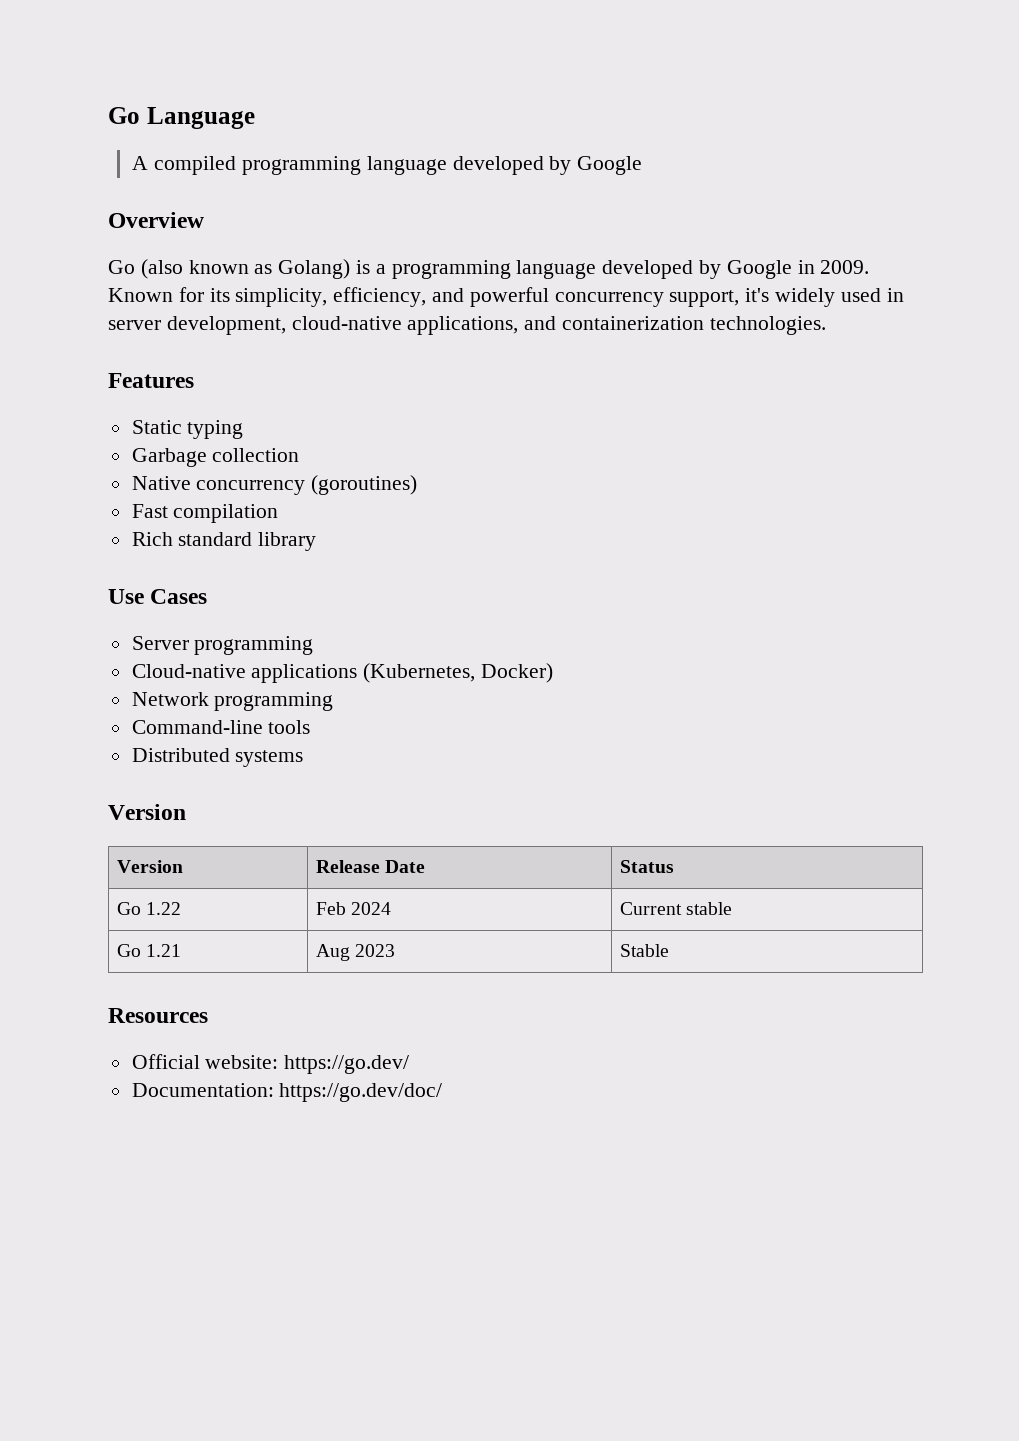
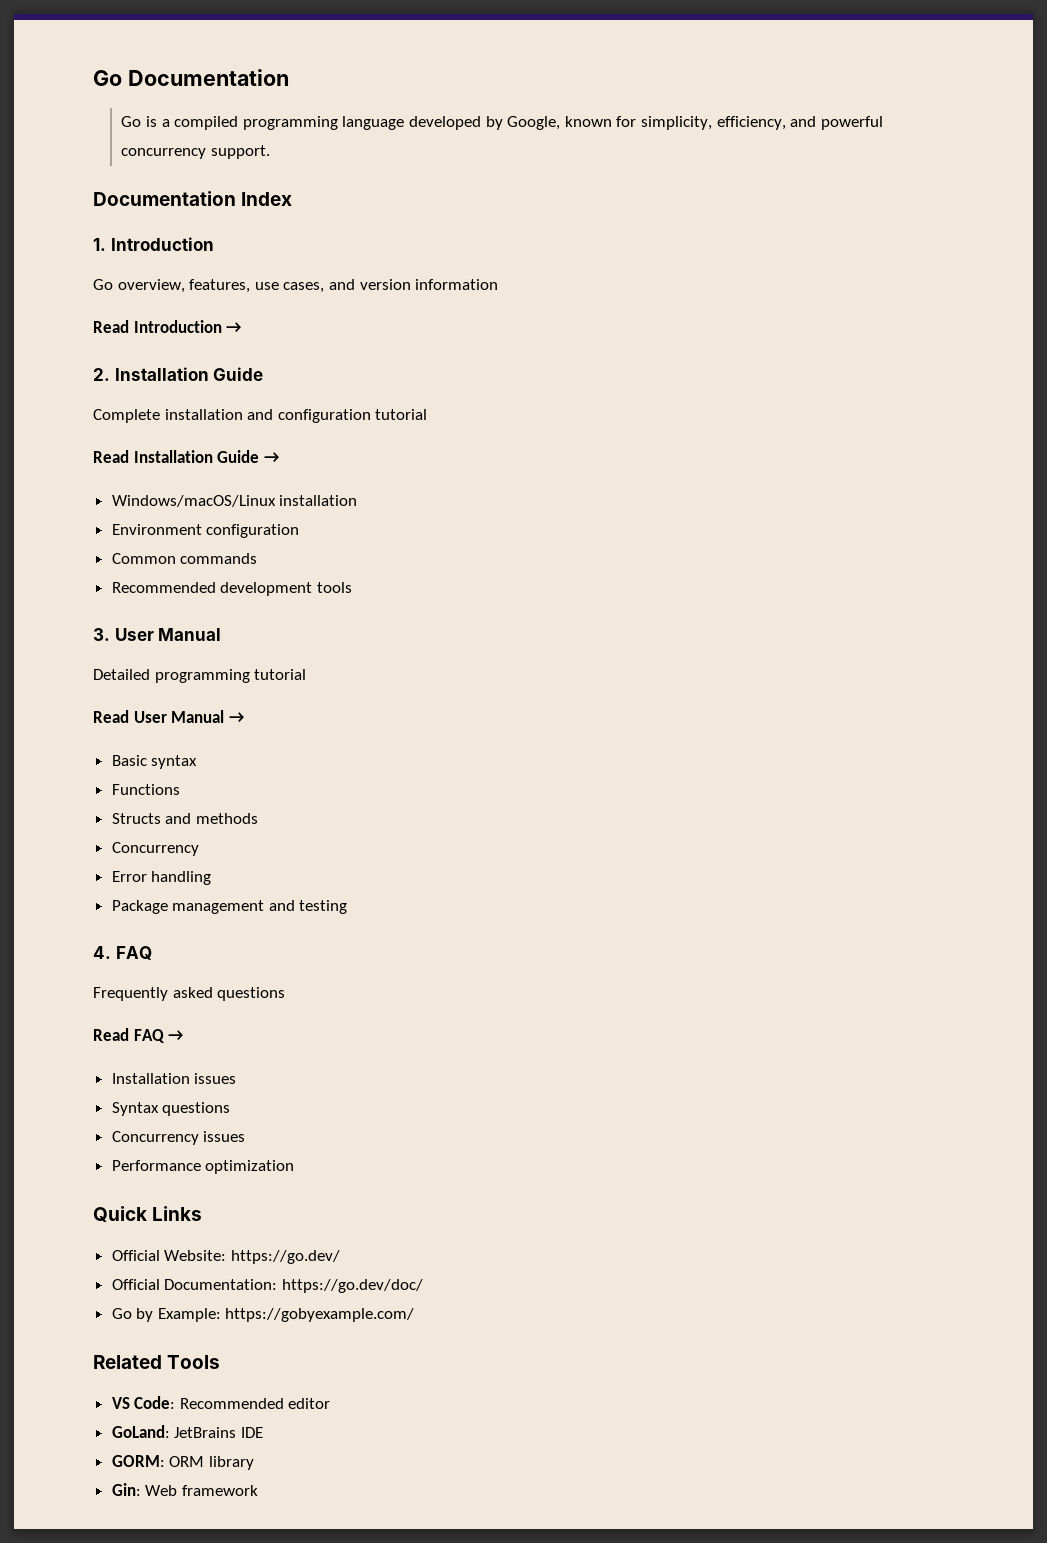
[108,107,255,129] [132,156,149,170] Go Language // A -> [93,69,289,86] [121,116,170,127] Go Documentation // Go is a
[577,156,643,175] [108,212,204,228] [108,259,870,279] [108,287,230,302] Google // Overview // Go (also known as Golang) is a programming language developed by Google in 2009. Known for its -> [507,116,637,130] Google, known for
[669,288,904,307] [108,316,826,335] [108,373,194,388] [131,420,244,439] [131,448,300,467] [131,475,418,495] [131,504,279,523] [131,532,317,551] [108,589,208,604] [131,636,314,655] [131,663,554,683] [131,692,334,711] [131,720,311,734] [131,748,304,767] [108,804,186,820] [117,860,184,873] [316,860,426,873] [620,860,675,873] [117,902,182,915] [316,902,392,915] [620,902,733,915] [117,944,182,957] [316,944,396,961] [620,944,670,957] [108,1008,208,1023] [131,1054,410,1074] [131,1083,443,1102] support, it's widely used in server development, cloud-native applications, and containerization technologies. // Features // Static typing // Garbage collection // Native concurrency (goroutines) // Fast compilation // Rich standard library // Use Cases // Server programming // Cloud-native applications (Kubernetes, Docker) // Network programming // Command-line tools // Distributed systems // Version // Version | Release Date | Status // Go 1.22 | Feb 2024 | Current stable // Go 1.21 | Aug 2023 | Stable // Resources // Official website: https://go.dev/ // Documentation: https://go.dev/doc/ -> [211,145,271,159] [93,191,293,206] [93,237,214,251] [93,279,499,293] [93,320,242,333] [93,367,264,381] [93,409,428,423] [93,450,279,463] [111,495,358,507] [111,524,300,538] [111,553,258,564] [111,582,352,596] [93,628,222,641] [93,669,307,683] [93,710,244,723] [111,755,198,769] [111,784,180,795] [111,813,258,824] [111,842,199,856] [111,871,212,885] [111,900,348,914] [93,946,152,960] [93,987,286,1001] [93,1028,184,1043] [111,1073,237,1084] [111,1102,231,1116] [111,1131,246,1145] [111,1160,295,1174] [93,1206,203,1222] [111,1250,340,1264] [111,1279,423,1293] [111,1308,415,1322] [93,1355,221,1369] [111,1396,331,1409] [111,1425,263,1438] [111,1455,254,1470] [111,1483,258,1496] support. // Documentation Index // 1. Introduction // Go overview, features, use cases, and version information // Read Introduction → // 2. Installation Guide // Complete installation and configuration tutorial // Read Installation Guide → // Windows/macOS/Linux installation // Environment configuration // Common commands // Recommended development tools // 3. User Manual // Detailed programming tutorial // Read User Manual → // Basic syntax // Functions // Structs and methods // Concurrency // Error handling // Package management and testing // 4. FAQ // Frequently asked questions // Read FAQ → // Installation issues // Syntax questions // Concurrency issues // Performance optimization // Quick Links // Official Website: https://go.dev/ // Official Documentation: https://go.dev/doc/ // Go by Example: https://gobyexample.com/ // Related Tools // VS Code: Recommended editor // GoLand: JetBrains IDE // GORM: ORM library // Gin: Web framework

